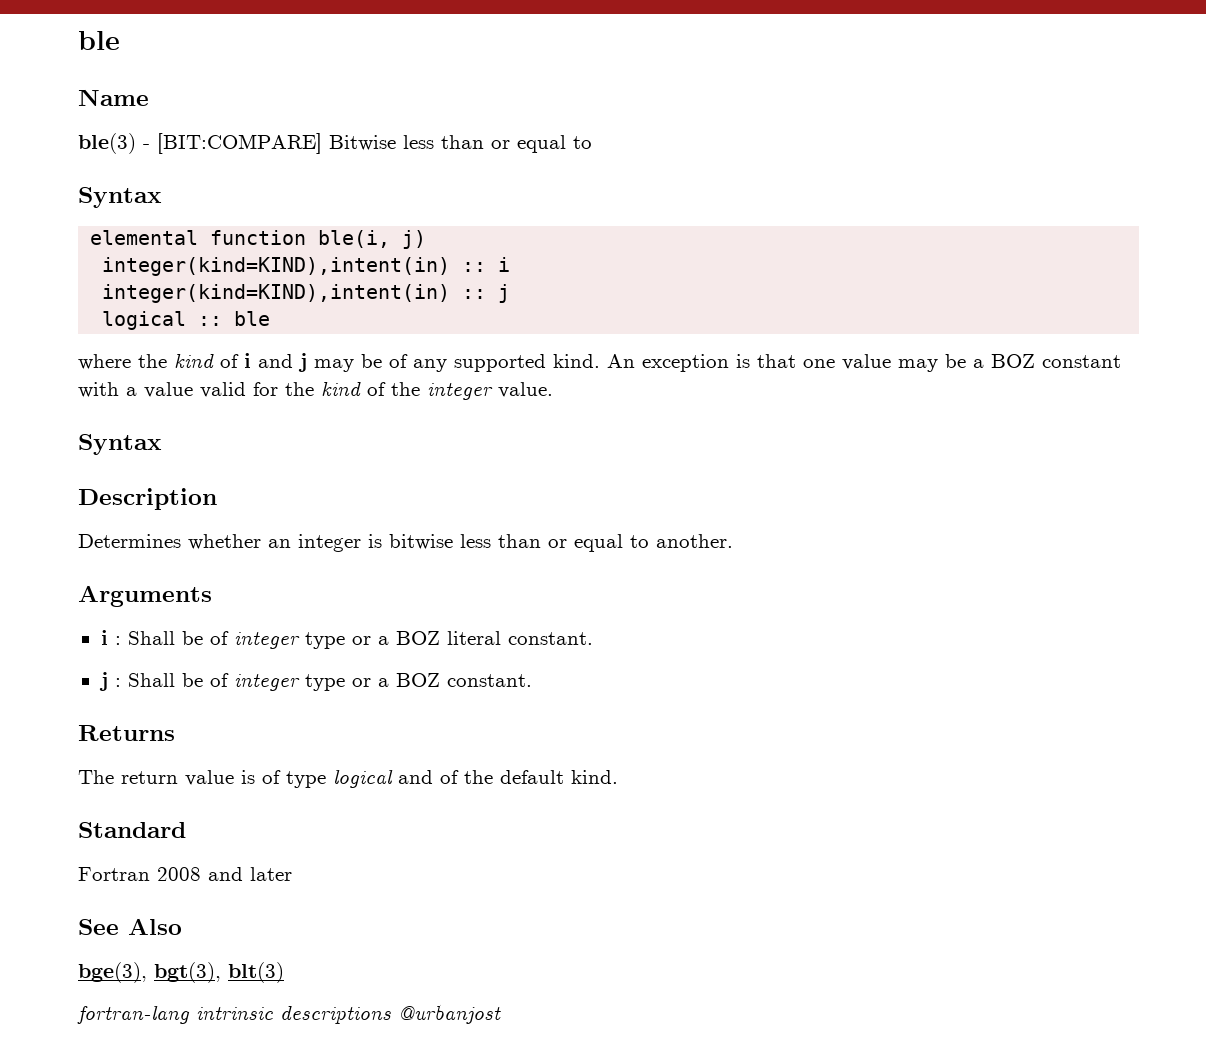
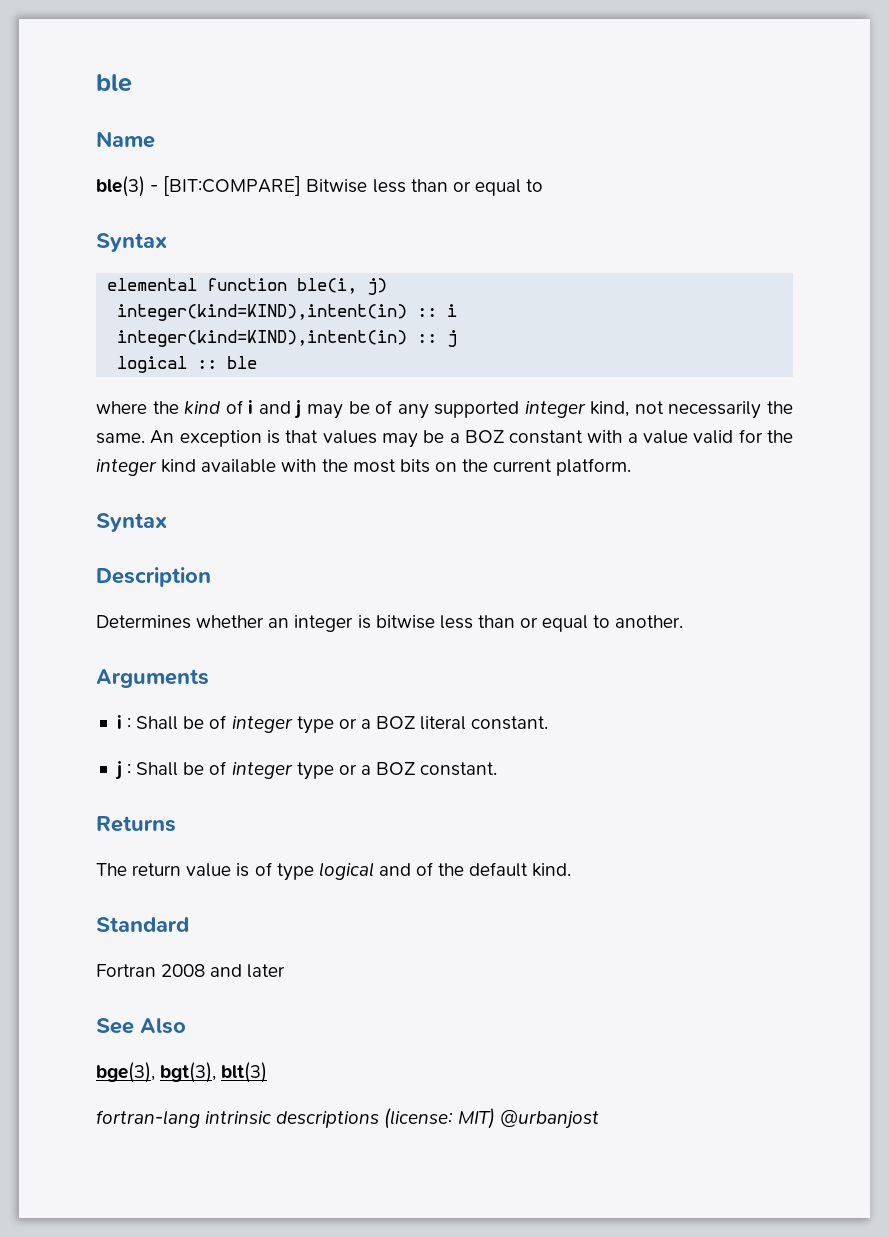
[553,354,600,368] kind. -> [524,401,793,419] [96,433,145,444] integer kind, not necessarily the same.
[803,354,891,370] one value -> [322,430,377,444] values
[321,381,553,400] kind of the integer value. -> [96,458,632,476] integer kind available with the most bits on the current platform.
(391, 1014) none -> [384,1108,495,1129] (license: MIT)

